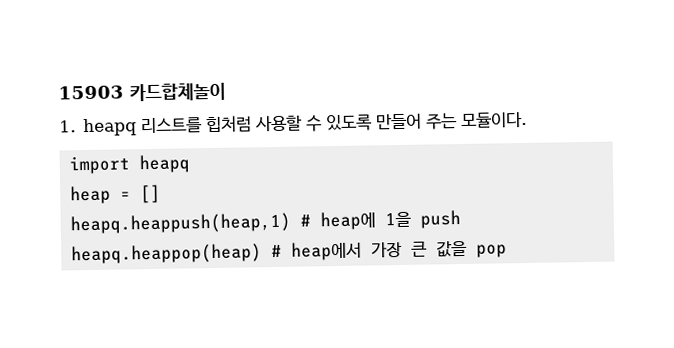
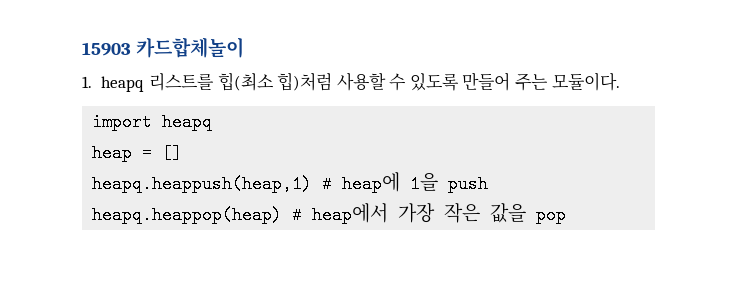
[206,115,253,133] 힙처럼 -> [217,72,333,91] 힙(최소 힙)처럼
[410,241,427,257] 큰 -> [444,203,481,223] 작은

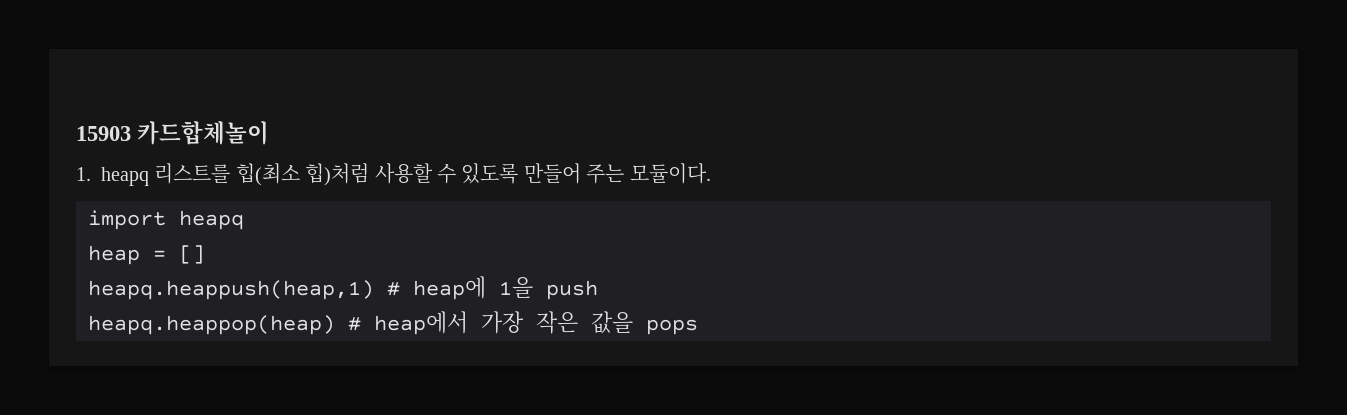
[536,206,567,224] pop -> [646,319,698,335] pops

